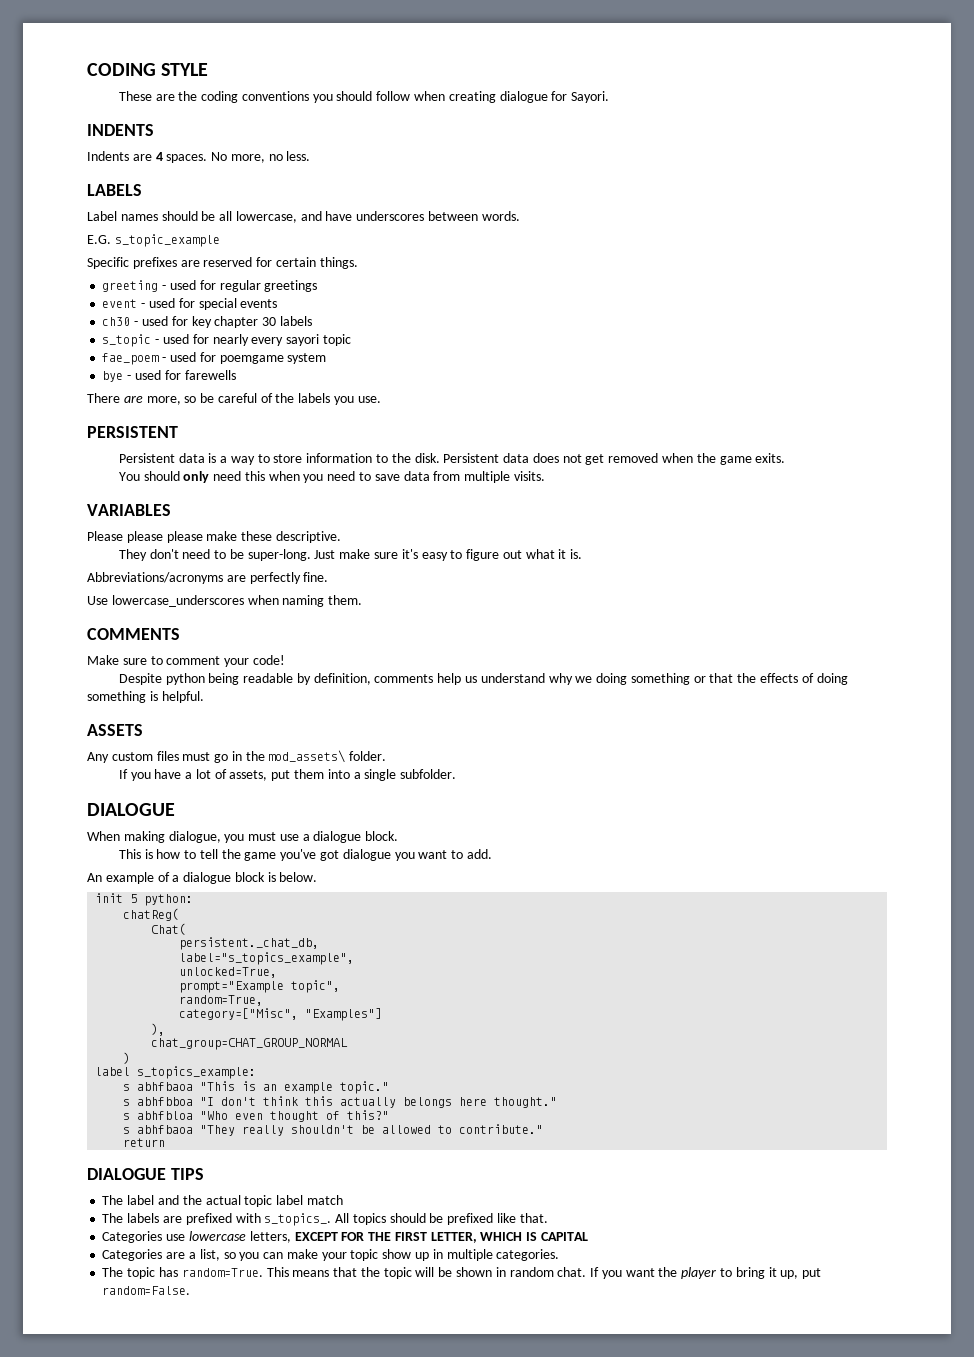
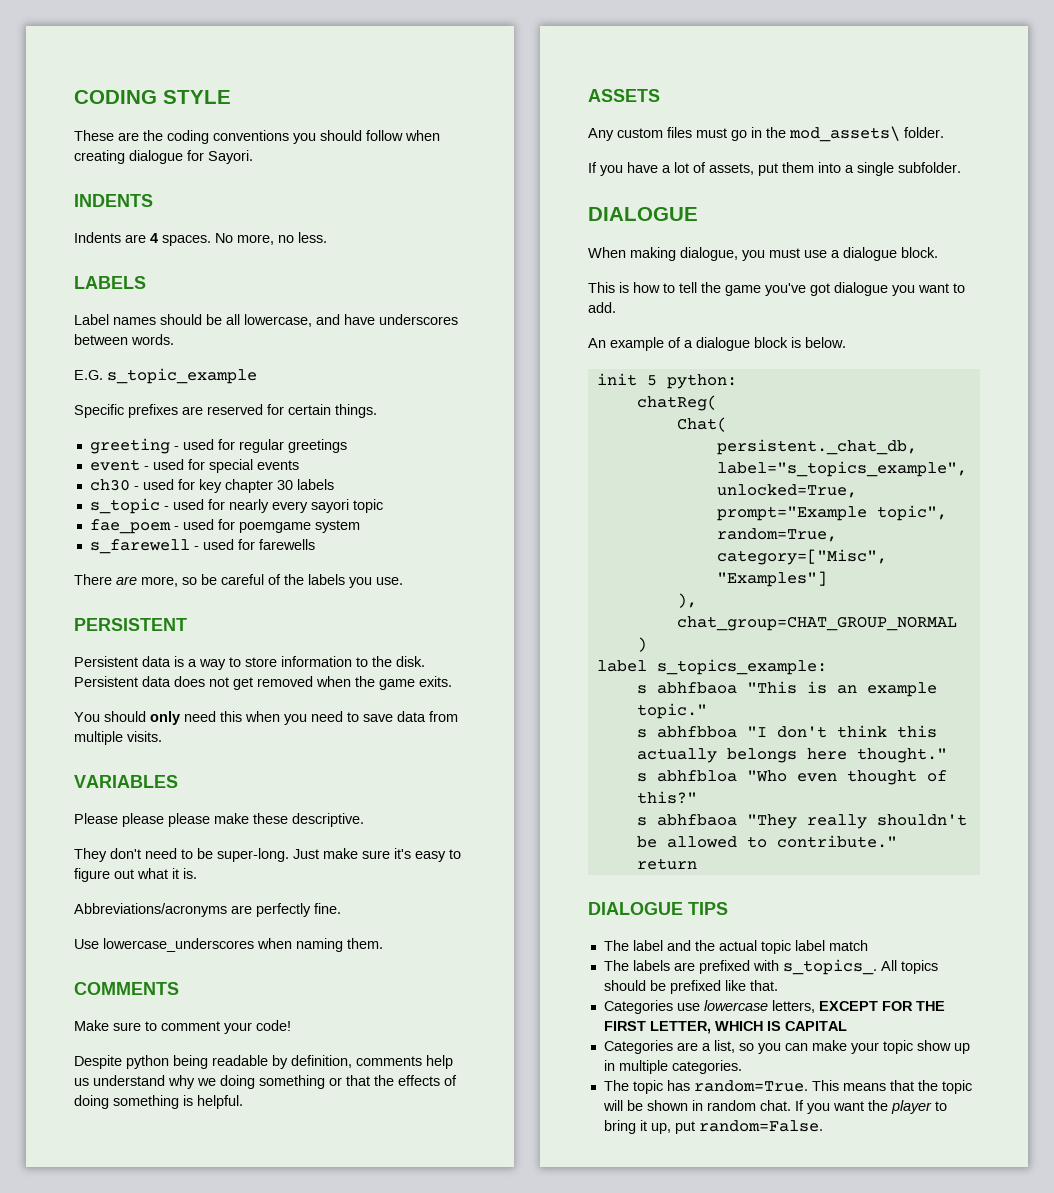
[102,371,124,382] bye -> [89,539,190,554] s_farewell

